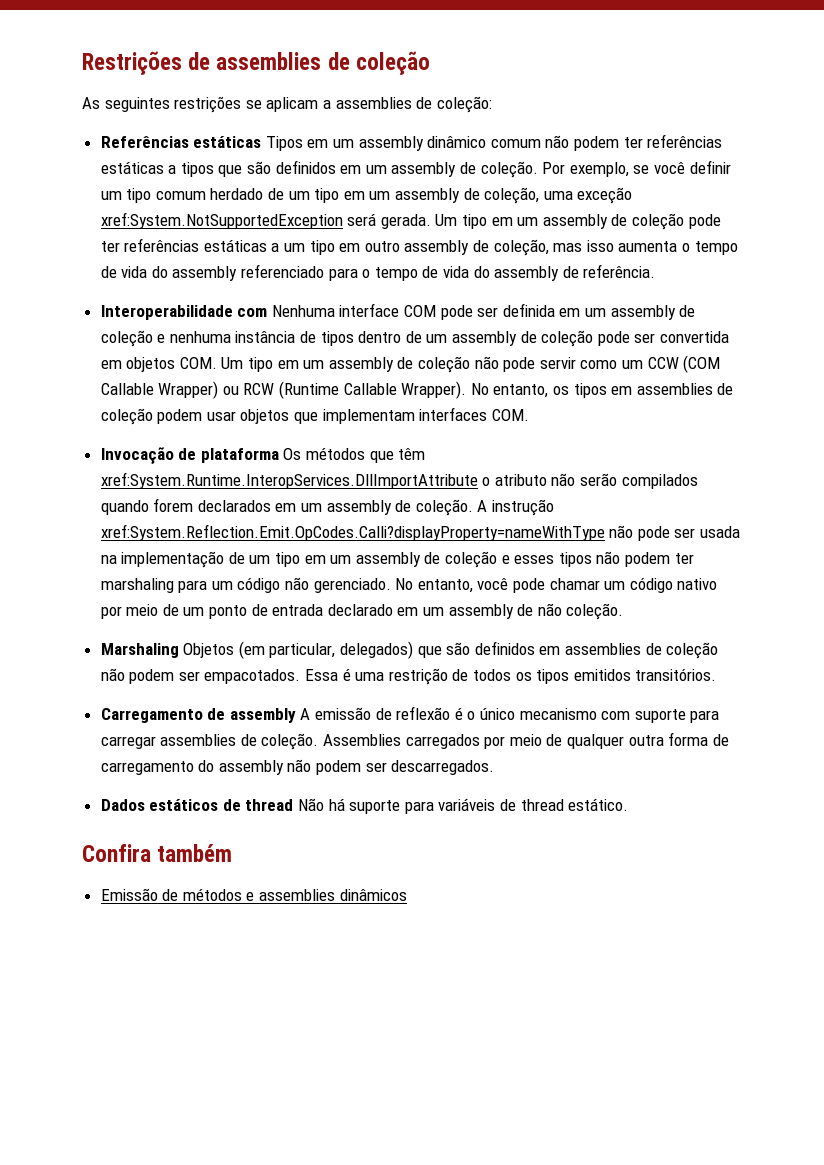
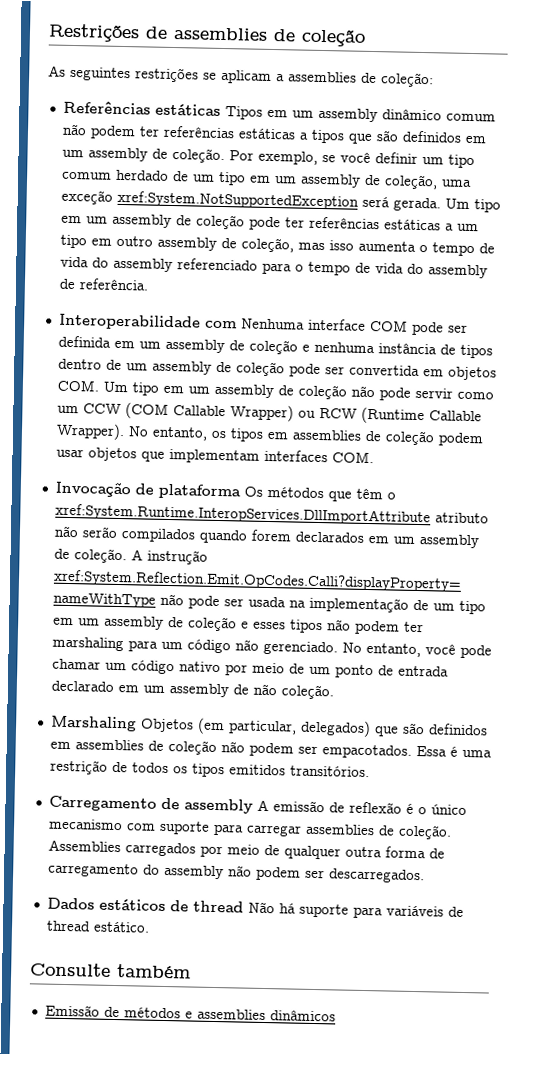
[100,472,491,489] xref:System.Runtime.InteropServices.DllImportAttribute o -> [386,492,396,500] [54,503,431,526] o xref:System.Runtime.InteropServices.DllImportAttribute
[82,844,151,862] Confira -> [30,962,111,977] Consulte

